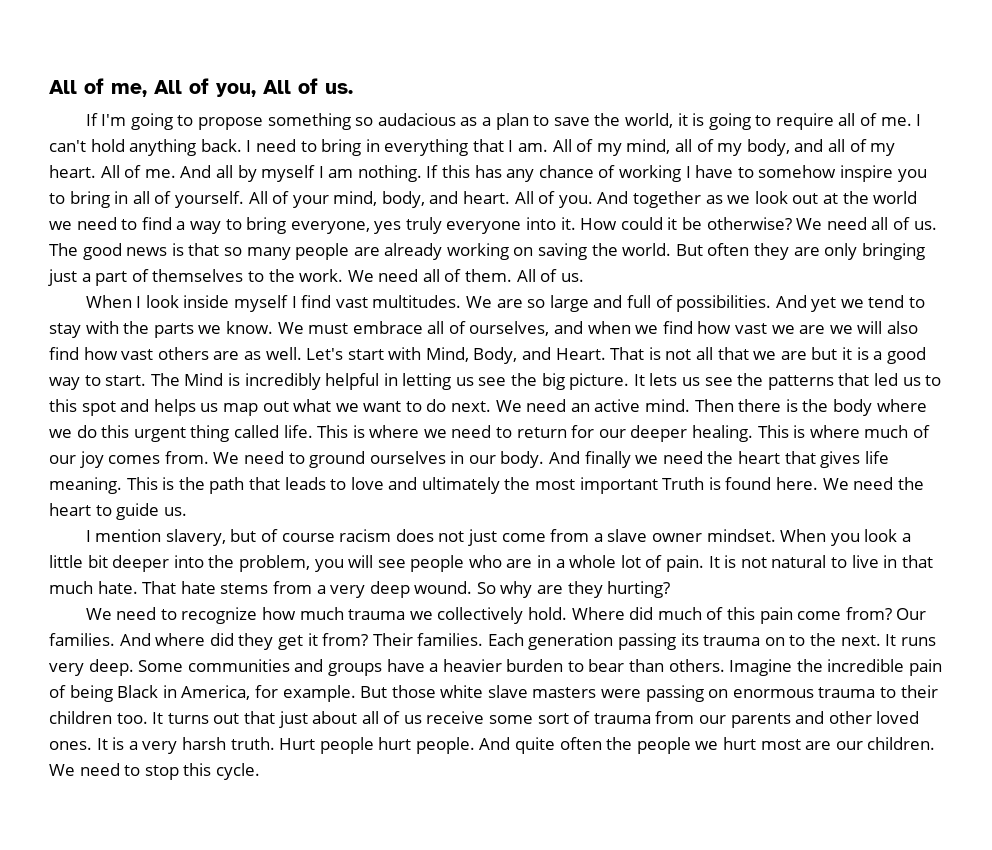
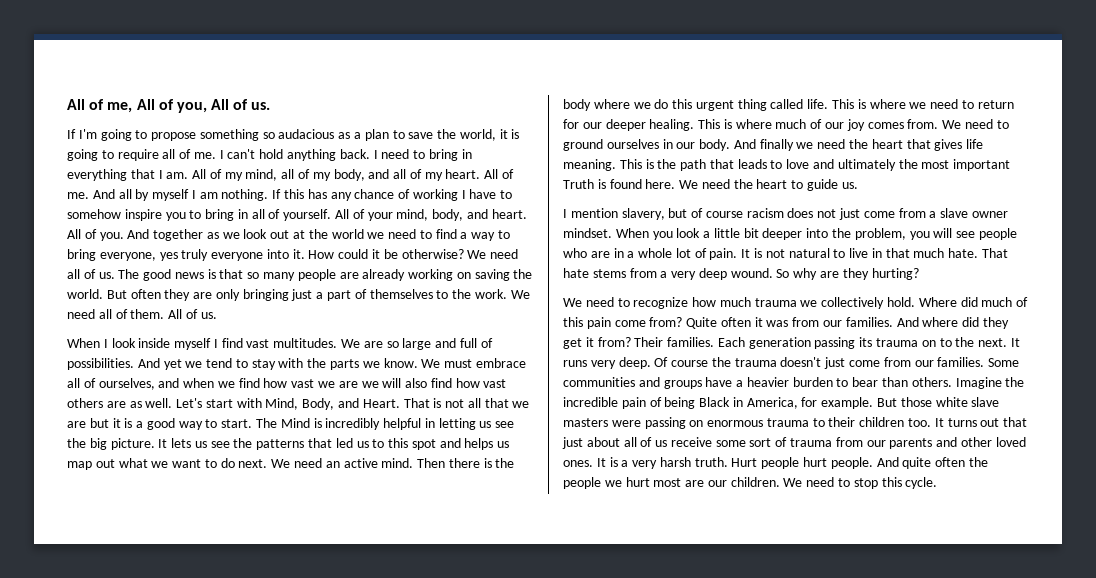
[896,608,927,620] Our -> [686,317,843,329] Quite often it was from our
(134, 667) none -> [654,357,985,369] Of course the trauma doesn't just come from our families.

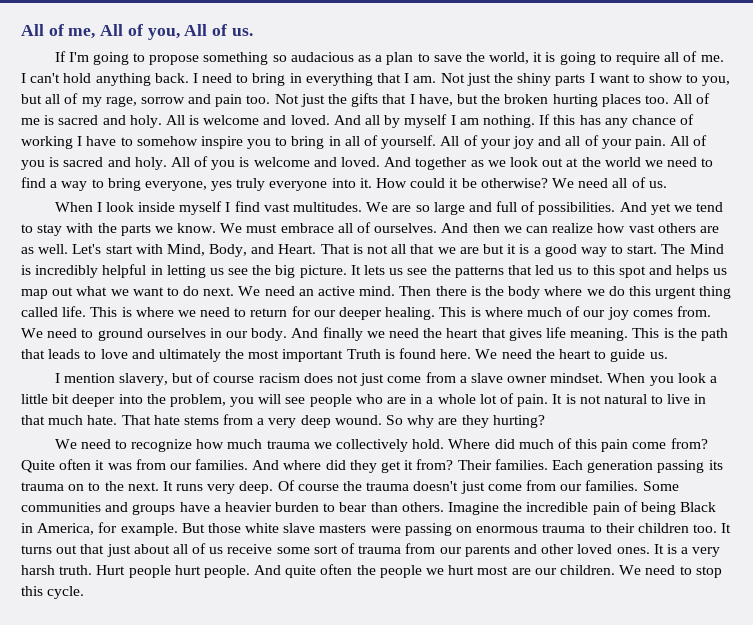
[192,169,515,181] [67,192,89,199] All of my mind, all of my body, and all of my heart. All of me. -> [440,73,731,86] [21,93,711,107] [21,115,330,128] Not just the shiny parts I want to show to you, but all of my rage, sorrow and pain too. Not just the gifts that I have, but the broken hurting places too. All of me is sacred and holy. All is welcome and loved.
[396,209,527,221] [67,229,124,241] mind, body, and heart. All of you. -> [512,135,708,149] [21,156,381,170] joy and all of your pain. All of you is sacred and holy. All of you is welcome and loved.
[118,269,533,281] [67,289,530,301] [67,309,217,319] The good news is that so many people are already working on saving the world. But often they are only bringing just a part of themselves to the work. We need all of them. All of us. -> (667, 184) none
[98,378,452,390] ourselves, and when we find how vast we are we will also find -> [374,223,594,233] ourselves. And then we can realize

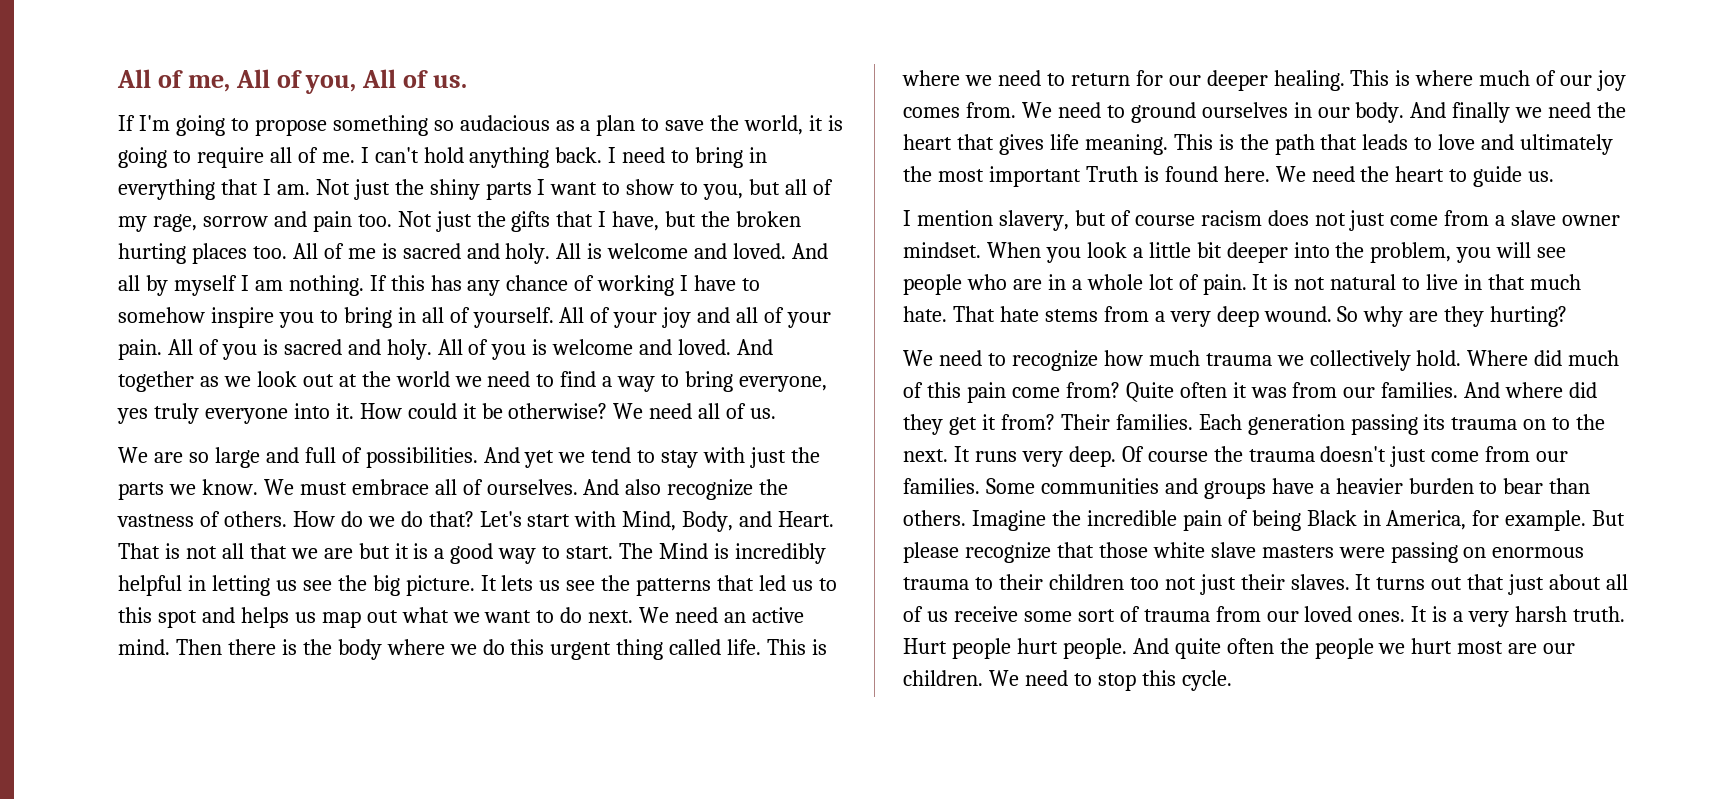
[54,201,363,215] When I look inside myself I find vast multitudes. -> (777, 413) none
(94, 228) none -> [750,447,787,468] just
[472,223,719,233] [21,244,69,254] then we can realize how vast others are as well. -> [625,479,789,500] [117,511,474,527] also recognize the vastness of others. How do we do that?
(205, 528) none -> [903,542,1094,563] please recognize that
[693,524,718,533] too. -> [1129,574,1350,595] too not just their slaves.
[464,544,575,557] parents and other -> (1299, 616) none

